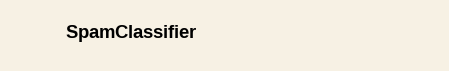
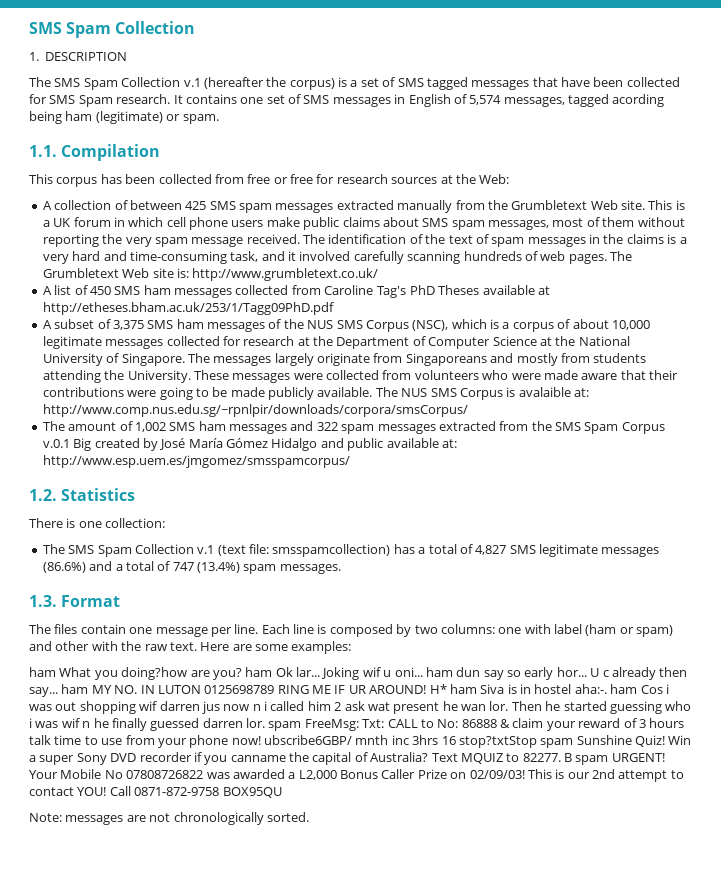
[66,25,196,42] SpamClassifier -> [29,21,196,38] [29,52,128,61] [29,77,680,90] [29,94,665,107] [29,111,219,124] [29,144,161,161] [29,174,510,187] [42,200,685,213] [42,217,685,230] [42,234,687,247] [42,251,632,264] [42,268,379,281] [42,285,550,298] [42,302,334,315] [42,319,650,332] [42,336,630,349] [42,353,647,366] [42,370,678,383] [42,387,589,400] [42,404,468,417] [42,421,665,434] [42,438,457,451] [42,455,350,468] [29,488,136,501] [29,518,166,528] [42,544,660,557] [42,561,341,574] [29,595,121,607] [29,624,674,637] [29,641,352,654] [29,667,688,680] [29,684,669,697] [29,701,692,714] [29,718,685,731] [29,735,692,748] [29,752,665,765] [29,769,684,782] [29,786,282,798] [29,812,309,825] SMS Spam Collection // 1. DESCRIPTION // The SMS Spam Collection v.1 (hereafter the corpus) is a set of SMS tagged messages that have been collected for SMS Spam research. It contains one set of SMS messages in English of 5,574 messages, tagged acording being ham (legitimate) or spam. // 1.1. Compilation // This corpus has been collected from free or free for research sources at the Web: // A collection of between 425 SMS spam messages extracted manually from the Grumbletext Web site. This is a UK forum in which cell phone users make public claims about SMS spam messages, most of them without reporting the very spam message received. The identification of the text of spam messages in the claims is a very hard and time-consuming task, and it involved carefully scanning hundreds of web pages. The Grumbletext Web site is: http://www.grumbletext.co.uk/ // A list of 450 SMS ham messages collected from Caroline Tag's PhD Theses available at http://etheses.bham.ac.uk/253/1/Tagg09PhD.pdf // A subset of 3,375 SMS ham messages of the NUS SMS Corpus (NSC), which is a corpus of about 10,000 legitimate messages collected for research at the Department of Computer Science at the National University of Singapore. The messages largely originate from Singaporeans and mostly from students attending the University. These messages were collected from volunteers who were made aware that their contributions were going to be made publicly available. The NUS SMS Corpus is avalaible at: http://www.comp.nus.edu.sg/~rpnlpir/downloads/corpora/smsCorpus/ // The amount of 1,002 SMS ham messages and 322 spam messages extracted from the SMS Spam Corpus v.0.1 Big created by José María Gómez Hidalgo and public available at: http://www.esp.uem.es/jmgomez/smsspamcorpus/ // 1.2. Statistics // There is one collection: // The SMS Spam Collection v.1 (text file: smsspamcollection) has a total of 4,827 SMS legitimate messages (86.6%) and a total of 747 (13.4%) spam messages. // 1.3. Format // The files contain one message per line. Each line is composed by two columns: one with label (ham or spam) and other with the raw text. Here are some examples: // ham What you doing?how are you? ham Ok lar... Joking wif u oni... ham dun say so early hor... U c already then say... ham MY NO. IN LUTON 0125698789 RING ME IF UR AROUND! H* ham Siva is in hostel aha:-. ham Cos i was out shopping wif darren jus now n i called him 2 ask wat present he wan lor. Then he started guessing who i was wif n he finally guessed darren lor. spam FreeMsg: Txt: CALL to No: 86888 & claim your reward of 3 hours talk time to use from your phone now! ubscribe6GBP/ mnth inc 3hrs 16 stop?txtStop spam Sunshine Quiz! Win a super Sony DVD recorder if you canname the capital of Australia? Text MQUIZ to 82277. B spam URGENT! Your Mobile No 07808726822 was awarded a L2,000 Bonus Caller Prize on 02/09/03! This is our 2nd attempt to contact YOU! Call 0871-872-9758 BOX95QU // Note: messages are not chronologically sorted.

